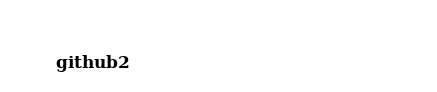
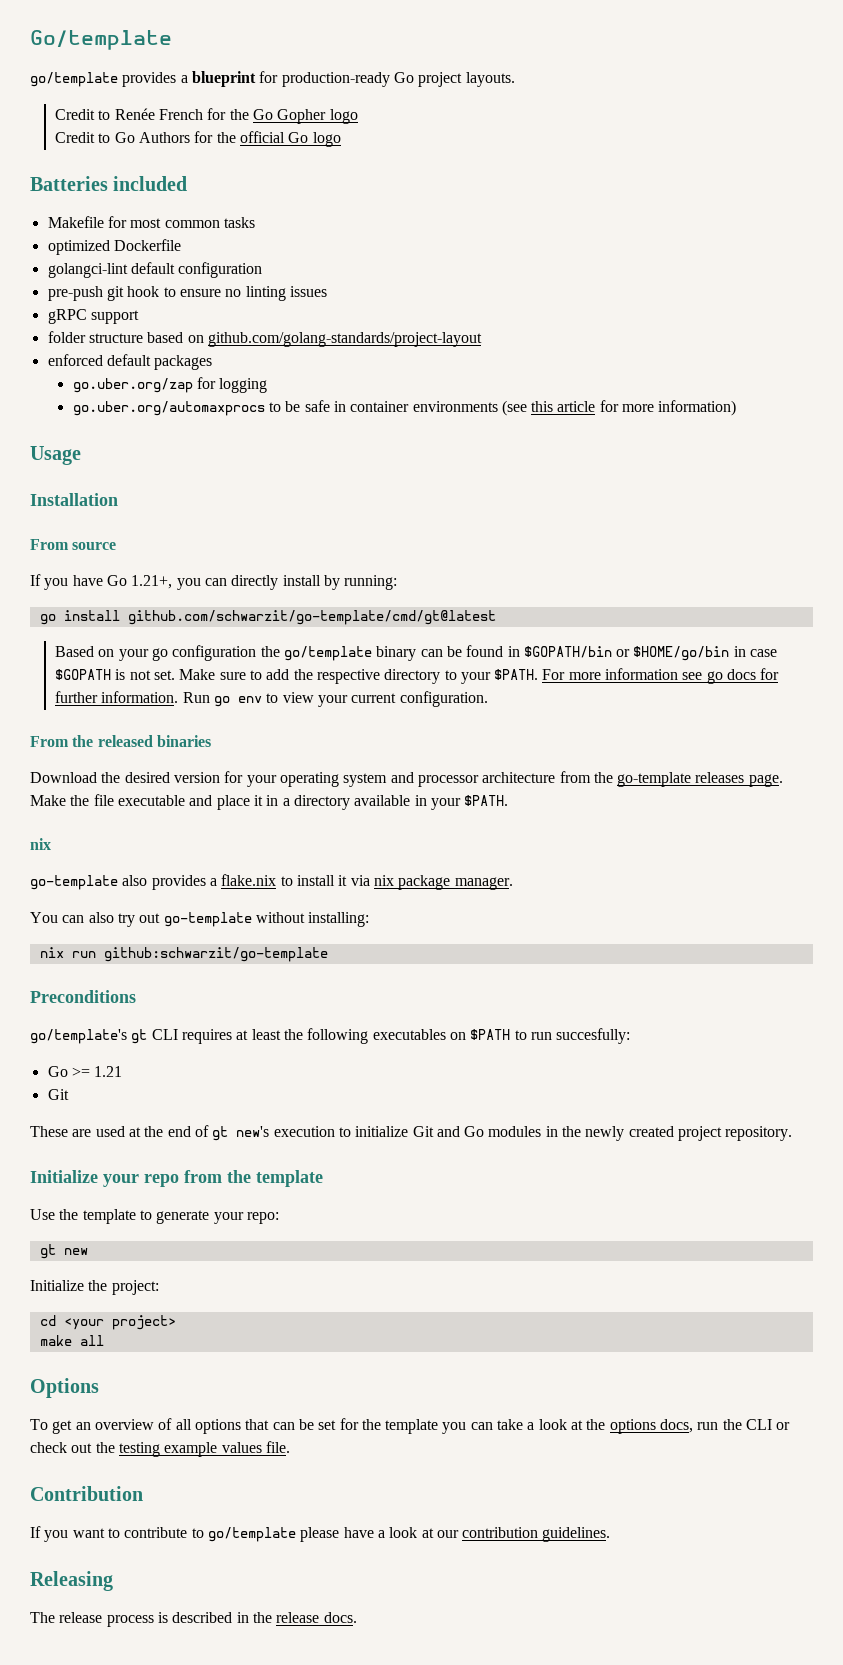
[56,55,130,72] github2 -> [30,30,172,50] [30,71,515,87] [54,108,358,124] [54,131,341,147] [30,176,188,191] [47,216,255,228] [47,239,181,255] [47,262,263,278] [47,286,327,301] [47,309,139,324] [47,331,482,347] [47,354,213,370] [72,377,268,393] [72,400,737,416] [30,446,81,465] [30,493,118,506] [30,539,117,550] [30,574,398,590] [39,610,496,625] [54,645,778,661] [54,668,780,684] [54,691,488,707] [30,735,211,747] [30,771,783,787] [30,794,509,810] [30,838,51,850] [30,874,513,890] [30,912,370,927] [39,947,328,962] [30,990,136,1003] [30,1028,631,1044] [47,1066,123,1077] [47,1089,69,1100] [30,1125,793,1141] [30,1170,323,1187] [30,1209,279,1224] [39,1244,88,1259] [30,1280,159,1295] [39,1315,176,1330] [39,1335,104,1346] [30,1378,99,1398] [30,1418,791,1434] [30,1441,290,1457] [30,1486,143,1501] [30,1526,611,1542] [30,1571,113,1591] [30,1612,357,1627] Go/template // go/template provides a blueprint for production-ready Go project layouts. // Credit to Renée French for the Go Gopher logo // Credit to Go Authors for the official Go logo // Batteries included // Makefile for most common tasks // optimized Dockerfile // golangci-lint default configuration // pre-push git hook to ensure no linting issues // gRPC support // folder structure based on github.com/golang-standards/project-layout // enforced default packages // go.uber.org/zap for logging // go.uber.org/automaxprocs to be safe in container environments (see this article for more information) // Usage // Installation // From source // If you have Go 1.21+, you can directly install by running: // go install github.com/schwarzit/go-template/cmd/gt@latest // Based on your go configuration the go/template binary can be found in $GOPATH/bin or $HOME/go/bin in case $GOPATH is not set. Make sure to add the respective directory to your $PATH. For more information see go docs for further information. Run go env to view your current configuration. // From the released binaries // Download the desired version for your operating system and processor architecture from the go-template releases page. Make the file executable and place it in a directory available in your $PATH. // nix // go-template also provides a flake.nix to install it via nix package manager. // You can also try out go-template without installing: // nix run github:schwarzit/go-template // Preconditions // go/template's gt CLI requires at least the following executables on $PATH to run succesfully: // Go >= 1.21 // Git // These are used at the end of gt new's execution to initialize Git and Go modules in the newly created project repository. // Initialize your repo from the template // Use the template to generate your repo: // gt new // Initialize the project: // cd <your project> // make all // Options // To get an overview of all options that can be set for the template you can take a look at the options docs, run the CLI or check out the testing example values file. // Contribution // If you want to contribute to go/template please have a look at our contribution guidelines. // Releasing // The release process is described in the release docs.

